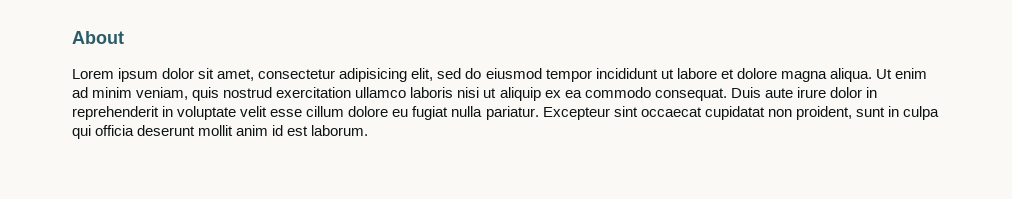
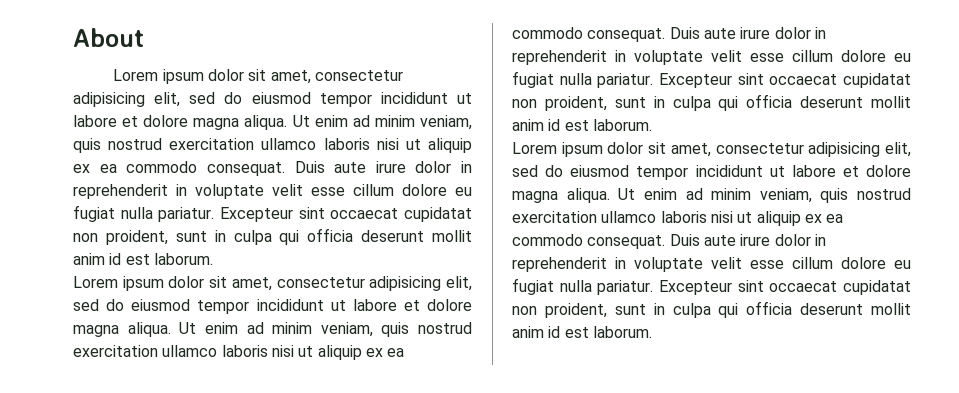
(369, 130) none -> [73,276,473,291] [73,299,472,314] [73,322,472,337] [73,345,405,360] [512,27,826,42] [512,50,911,65] [512,71,911,88] [512,94,911,111] [512,119,652,131] [512,142,911,157] [512,165,911,180] [512,188,911,203] [512,211,844,226] [512,234,826,249] [512,257,911,272] [512,278,911,295] [512,301,911,318] [512,326,652,338] // Lorem ipsum dolor sit amet, consectetur adipisicing elit, sed do eiusmod tempor incididunt ut labore et dolore magna aliqua. Ut enim ad minim veniam, quis nostrud exercitation ullamco laboris nisi ut aliquip ex ea commodo consequat. Duis aute irure dolor in reprehenderit in voluptate velit esse cillum dolore eu fugiat nulla pariatur. Excepteur sint occaecat cupidatat non proident, sunt in culpa qui officia deserunt mollit anim id est laborum. // Lorem ipsum dolor sit amet, consectetur adipisicing elit, sed do eiusmod tempor incididunt ut labore et dolore magna aliqua. Ut enim ad minim veniam, quis nostrud exercitation ullamco laboris nisi ut aliquip ex ea commodo consequat. Duis aute irure dolor in reprehenderit in voluptate velit esse cillum dolore eu fugiat nulla pariatur. Excepteur sint occaecat cupidatat non proident, sunt in culpa qui officia deserunt mollit anim id est laborum.

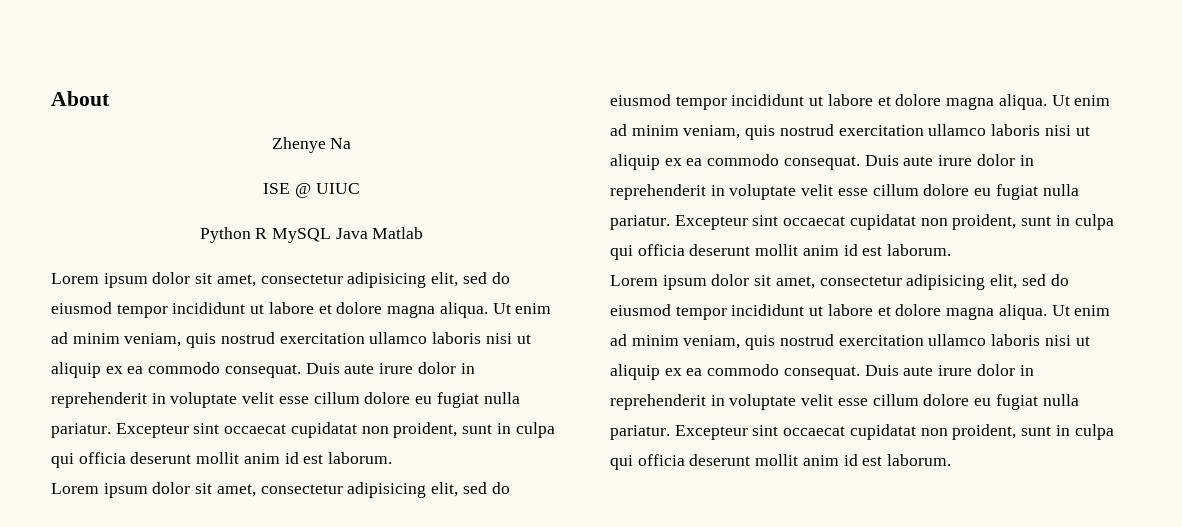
(144, 37) none -> [271,137,352,153] [263,183,360,198] [199,227,424,243] // Zhenye Na // ISE @ UIUC // Python R MySQL Java Matlab

